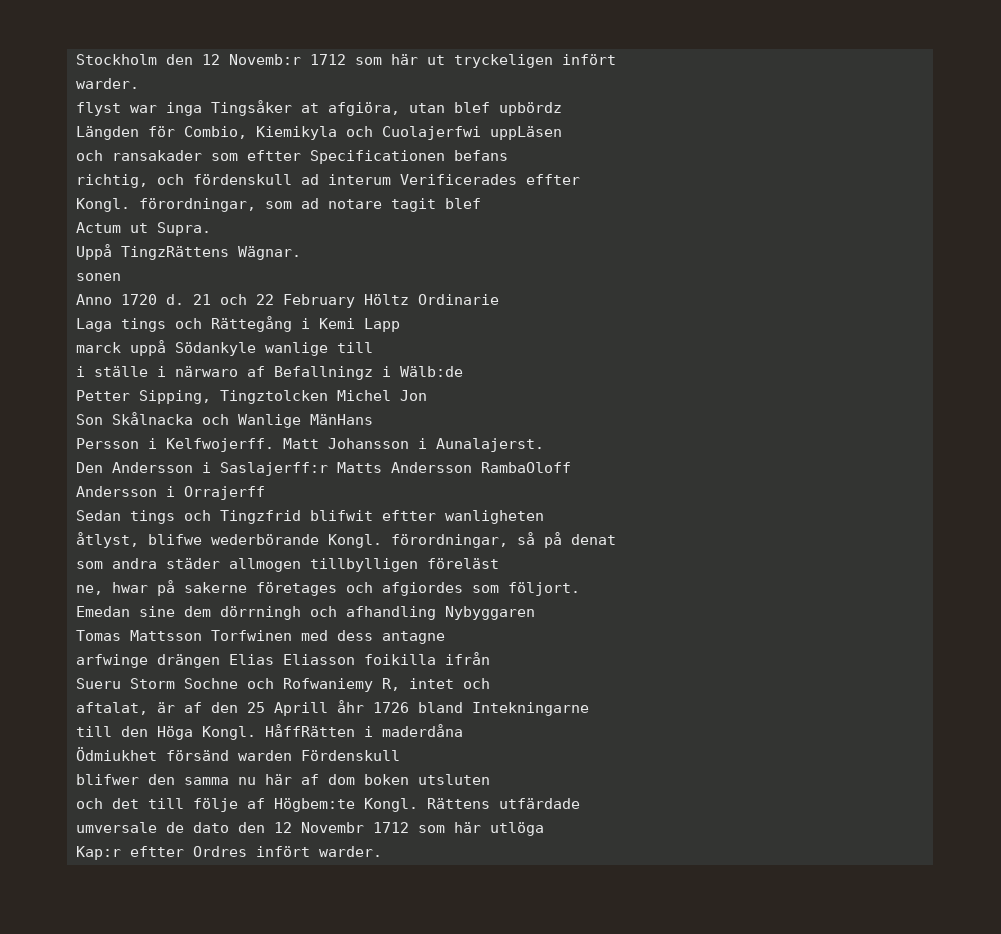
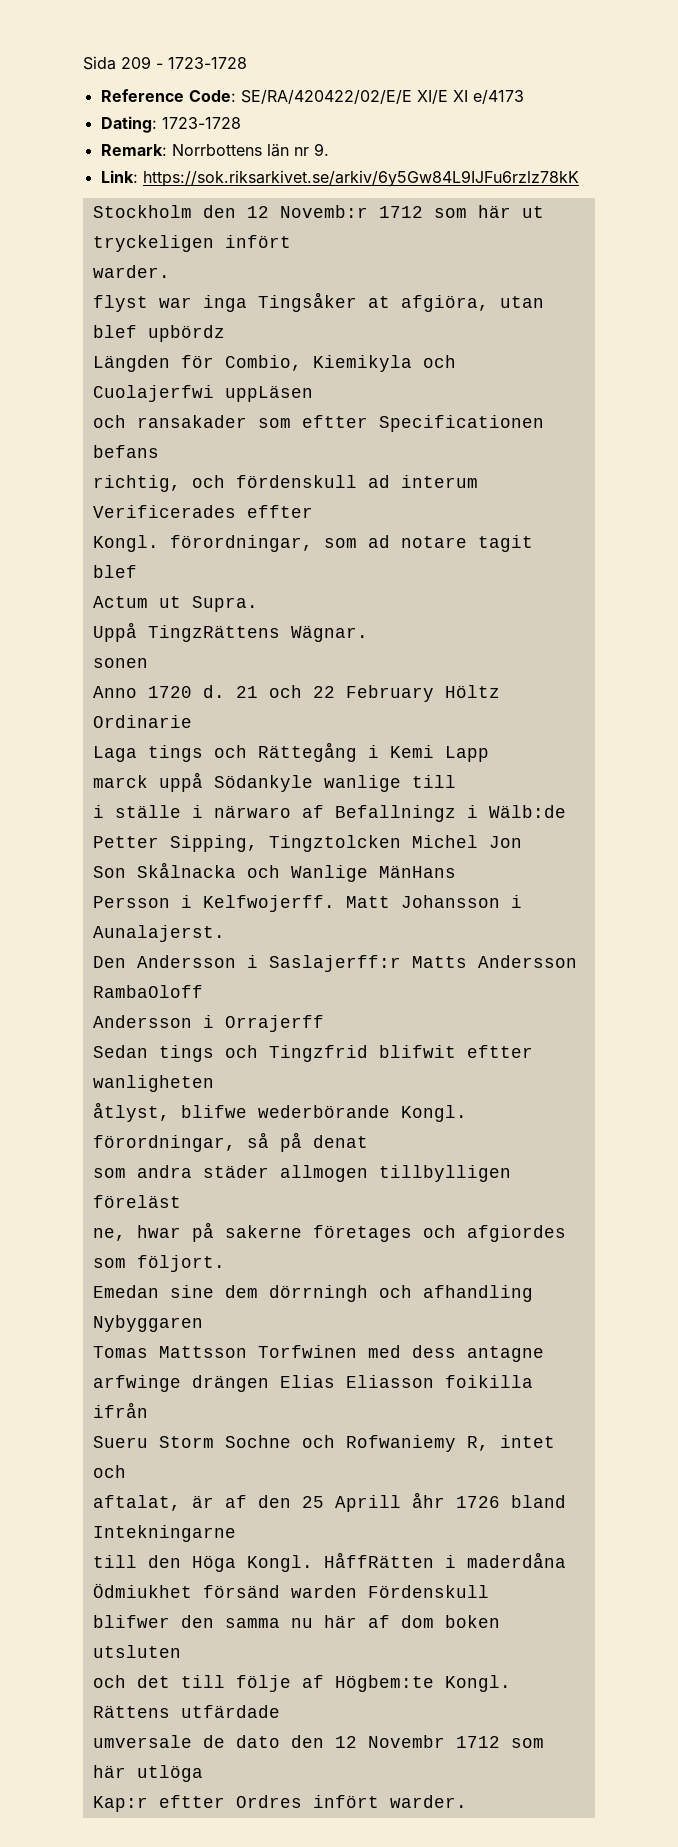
(76, 59) none -> [83,56,247,70] [100,89,524,104] [100,116,241,133] [100,143,329,157] [100,170,579,187] Sida 209 - 1723-1728 // Reference Code: SE/RA/420422/02/E/E XI/E XI e/4173 // Dating: 1723-1728 // Remark: Norrbottens län nr 9. // Link: https://sok.riksarkivet.se/arkiv/6y5Gw84L9IJFu6rzlz78kK //

